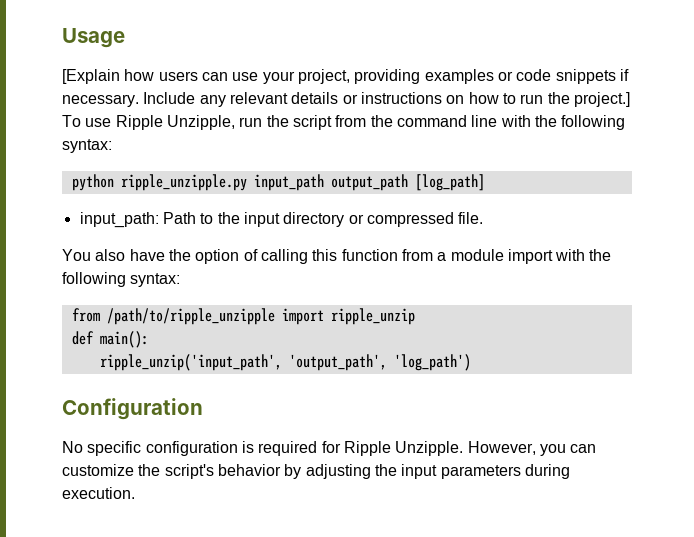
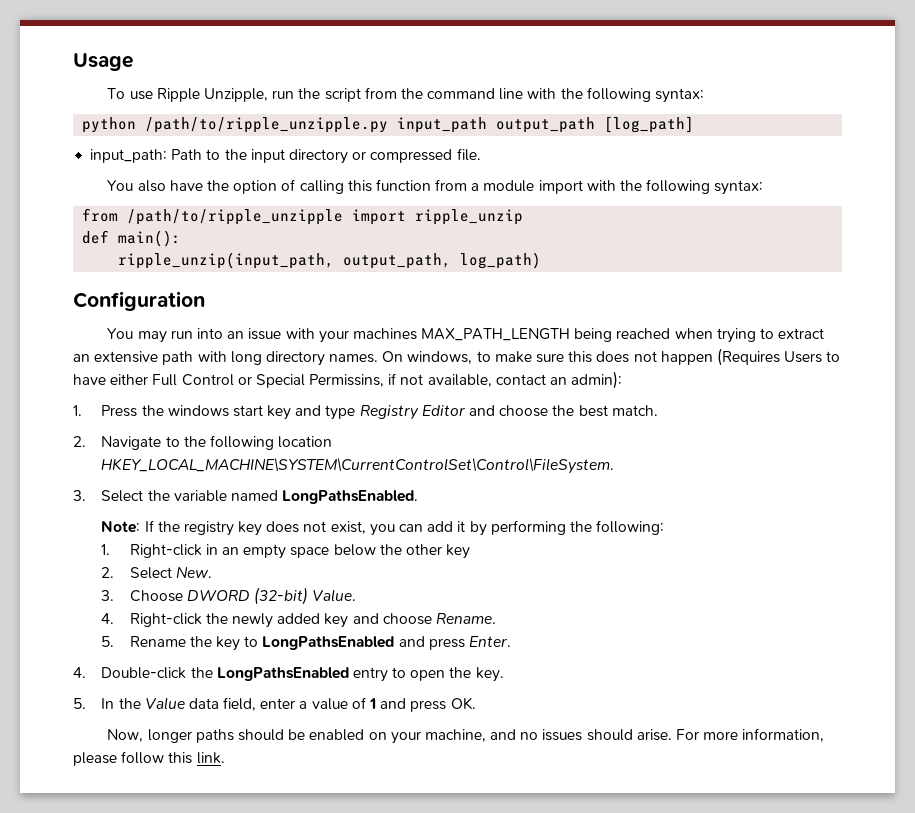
[62,69,629,84] [62,92,630,107] [Explain how users can use your project, providing examples or code snippets if necessary. Include any relevant details or instructions on how to run the project.] -> (133, 62) none
[120,174,247,191] ripple_unzipple.py -> [145,117,389,133] /path/to/ripple_unzipple.py
[99,354,471,371] [62,398,203,420] [62,441,597,456] [62,464,570,479] [62,487,135,499] ripple_unzip('input_path', 'output_path', 'log_path') // Configuration // No specific configuration is required for Ripple Unzipple. However, you can customize the script's behavior by adjusting the input parameters during execution. -> [118,252,542,269] [73,291,205,311] [107,328,825,343] [73,348,841,366] [73,371,623,389] [73,405,658,420] [73,435,333,450] [101,458,615,474] [73,490,419,504] [101,520,665,536] [101,544,471,559] [101,566,212,579] [101,587,357,605] [101,613,497,628] [101,636,512,651] [73,667,504,682] [73,697,476,712] [107,728,825,744] [73,751,225,766] ripple_unzip(input_path, output_path, log_path) // Configuration // You may run into an issue with your machines MAX_PATH_LENGTH being reached when trying to extract an extensive path with long directory names. On windows, to make sure this does not happen (Requires Users to have either Full Control or Special Permissins, if not available, contact an admin): // 1. Press the windows start key and type Registry Editor and choose the best match. // 2. Navigate to the following location HKEY_LOCAL_MACHINE\SYSTEM\CurrentControlSet\Control\FileSystem. // 3. Select the variable named LongPathsEnabled. // Note: If the registry key does not exist, you can add it by performing the following: // 1. Right-click in an empty space below the other key // 2. Select New. // 3. Choose DWORD (32-bit) Value. // 4. Right-click the newly added key and choose Rename. // 5. Rename the key to LongPathsEnabled and press Enter. // 4. Double-click the LongPathsEnabled entry to open the key. // 5. In the Value data field, enter a value of 1 and press OK. // Now, longer paths should be enabled on your machine, and no issues should arise. For more information, please follow this link.

